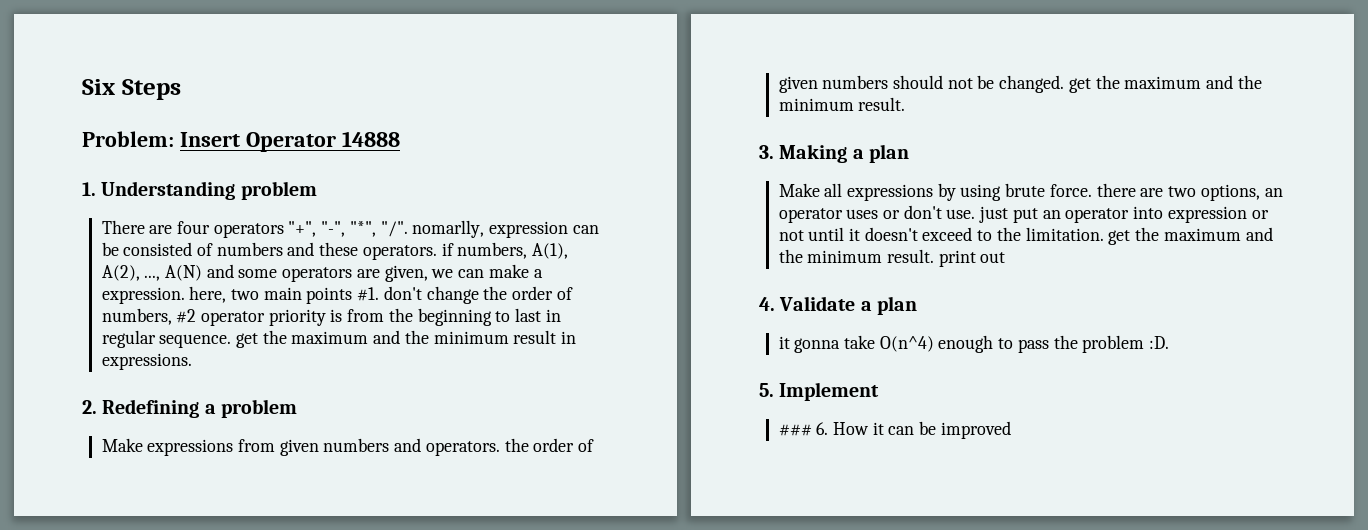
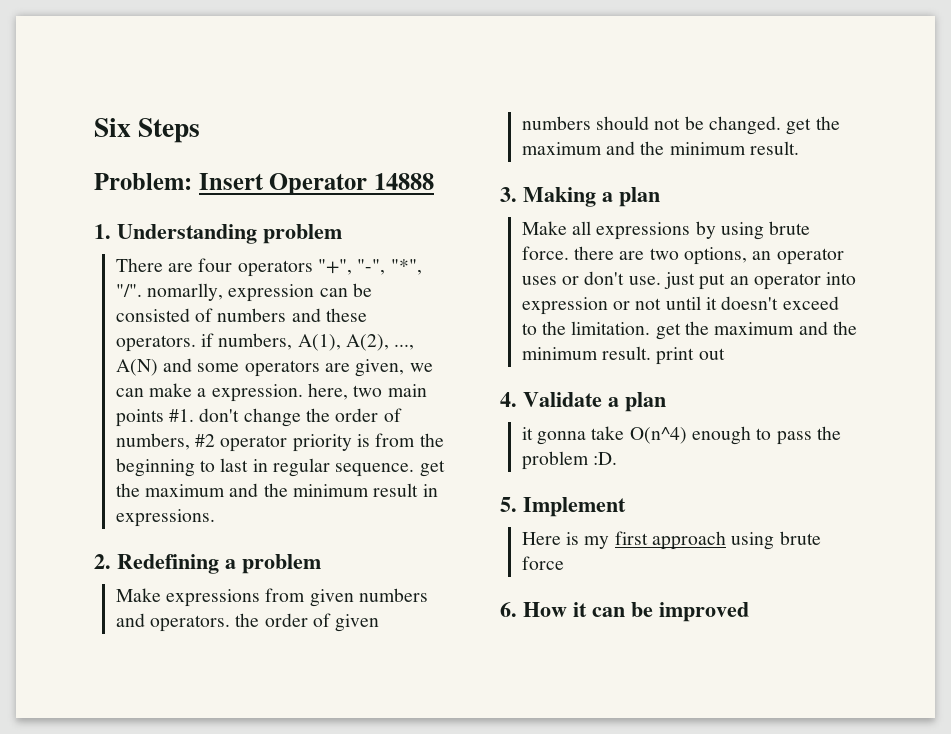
[778,424,812,436] ### -> [521,531,821,550] [521,556,564,570] Here is my first approach using brute force //

